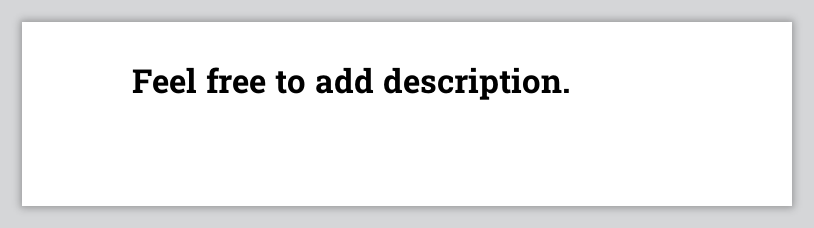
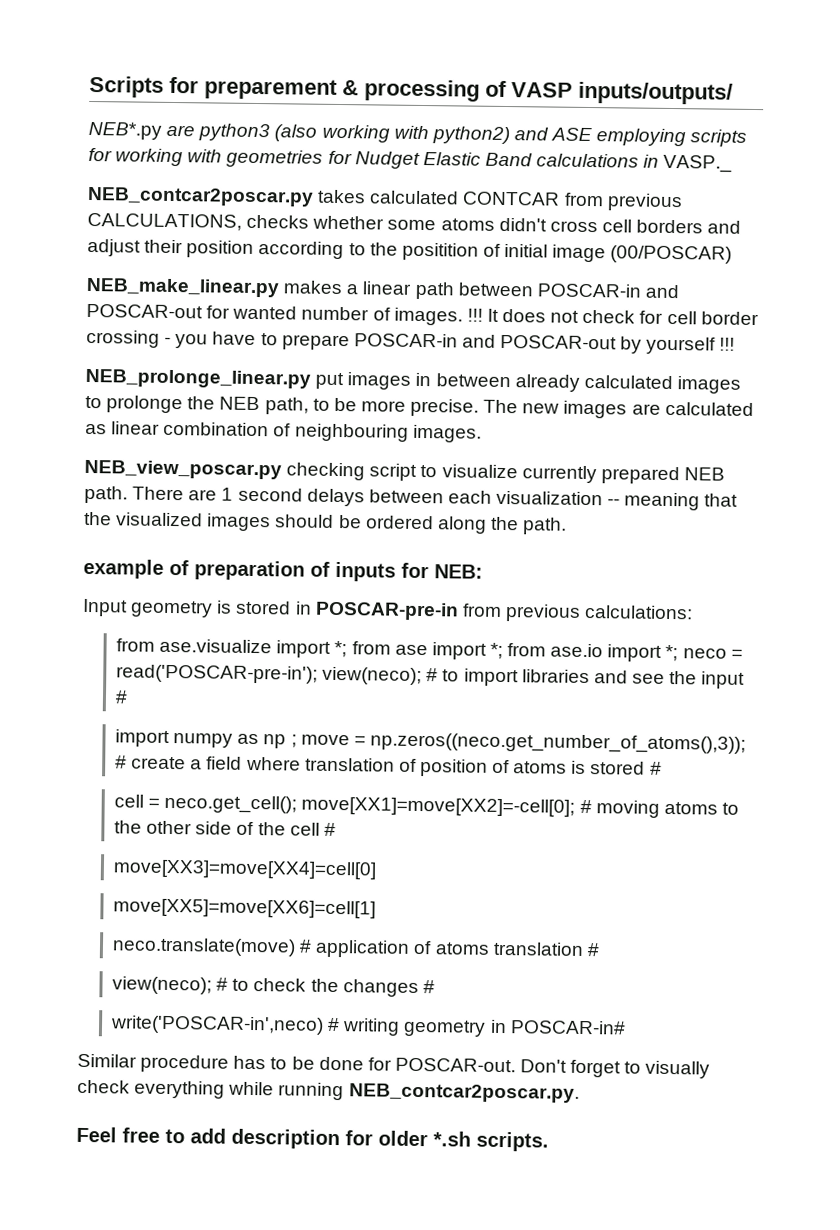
[132,67,570,100] Feel free to add description. -> [89,75,733,105] [88,121,748,147] [88,147,733,173] [87,186,683,212] [87,212,742,234] [87,238,733,264] [86,277,679,300] [86,303,759,326] [86,329,736,355] [85,368,741,394] [85,395,754,419] [85,421,482,443] [84,459,725,485] [84,485,739,511] [84,511,568,535] [83,558,483,582] [82,598,694,622] [116,638,743,662] [116,664,746,689] [115,690,129,704] [115,729,746,754] [115,755,662,777] [114,794,739,818] [114,820,336,836] [113,859,378,880] [113,898,377,919] [112,937,600,958] [112,976,435,998] [110,1015,626,1037] [77,1053,711,1079] [77,1079,580,1103] [76,1126,549,1152] Scripts for preparement & processing of VASP inputs/outputs/ // NEB*.py are python3 (also working with python2) and ASE employing scripts for working with geometries for Nudget Elastic Band calculations in VASP._ // NEB_contcar2poscar.py takes calculated CONTCAR from previous CALCULATIONS, checks whether some atoms didn't cross cell borders and adjust their position according to the positition of initial image (00/POSCAR) // NEB_make_linear.py makes a linear path between POSCAR-in and POSCAR-out for wanted number of images. !!! It does not check for cell border crossing - you have to prepare POSCAR-in and POSCAR-out by yourself !!! // NEB_prolonge_linear.py put images in between already calculated images to prolonge the NEB path, to be more precise. The new images are calculated as linear combination of neighbouring images. // NEB_view_poscar.py checking script to visualize currently prepared NEB path. There are 1 second delays between each visualization -- meaning that the visualized images should be ordered along the path. // example of preparation of inputs for NEB: // Input geometry is stored in POSCAR-pre-in from previous calculations: // from ase.visualize import *; from ase import *; from ase.io import *; neco = read('POSCAR-pre-in'); view(neco); # to import libraries and see the input # // import numpy as np ; move = np.zeros((neco.get_number_of_atoms(),3)); # create a field where translation of position of atoms is stored # // cell = neco.get_cell(); move[XX1]=move[XX2]=-cell[0]; # moving atoms to the other side of the cell # // move[XX3]=move[XX4]=cell[0] // move[XX5]=move[XX6]=cell[1] // neco.translate(move) # application of atoms translation # // view(neco); # to check the changes # // write('POSCAR-in',neco) # writing geometry in POSCAR-in# // Similar procedure has to be done for POSCAR-out. Don't forget to visually check everything while running NEB_contcar2poscar.py. // Feel free to add description for older *.sh scripts.

